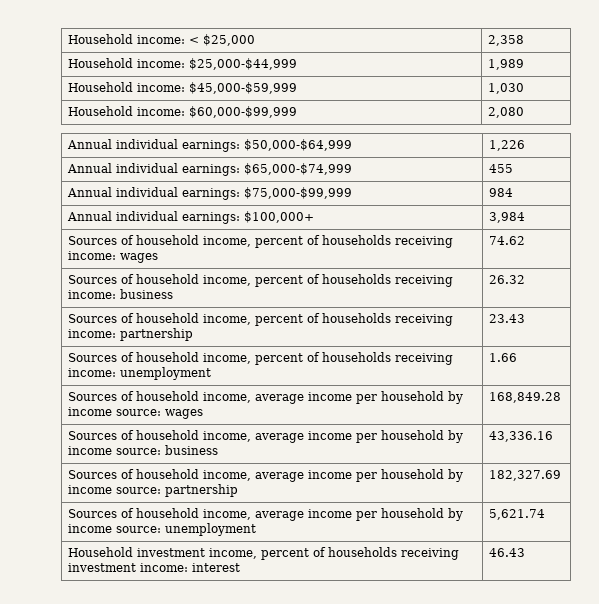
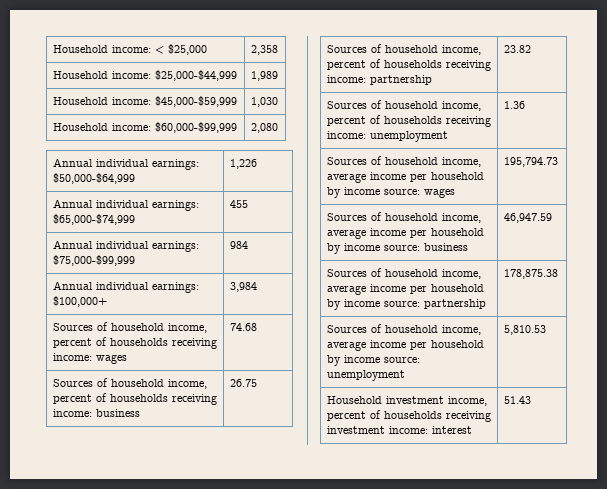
[489,236,526,245] 74.62 -> [229,323,257,331] 74.68
[489,275,526,284] 26.32 -> [229,379,257,387] 26.75
[489,314,526,323] 23.43 -> [503,45,531,53] 23.82
[489,353,518,362] 1.66 -> [503,101,525,109] 1.36
[489,392,562,403] 168,849.28 -> [503,157,558,167] 195,794.73
[489,431,554,442] 43,336.16 -> [503,213,552,223] 46,947.59
[489,470,562,481] 182,327.69 -> [503,269,558,279] 178,875.38
[489,509,546,520] 5,621.74 -> [503,325,546,335] 5,810.53
[489,548,526,557] 46.43 -> [503,396,531,404] 51.43

